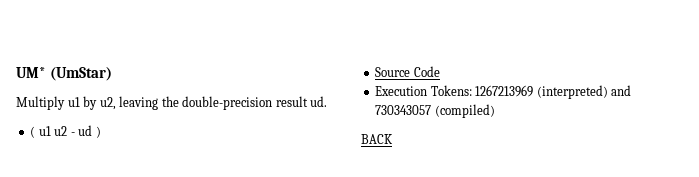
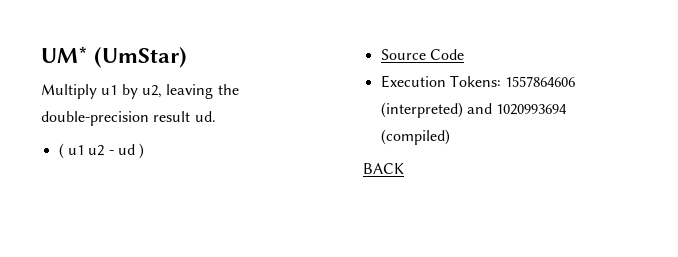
[475,85,534,97] 1267213969 -> [505,76,576,87] 1557864606
[375,105,432,115] 730343057 -> [496,104,568,115] 1020993694

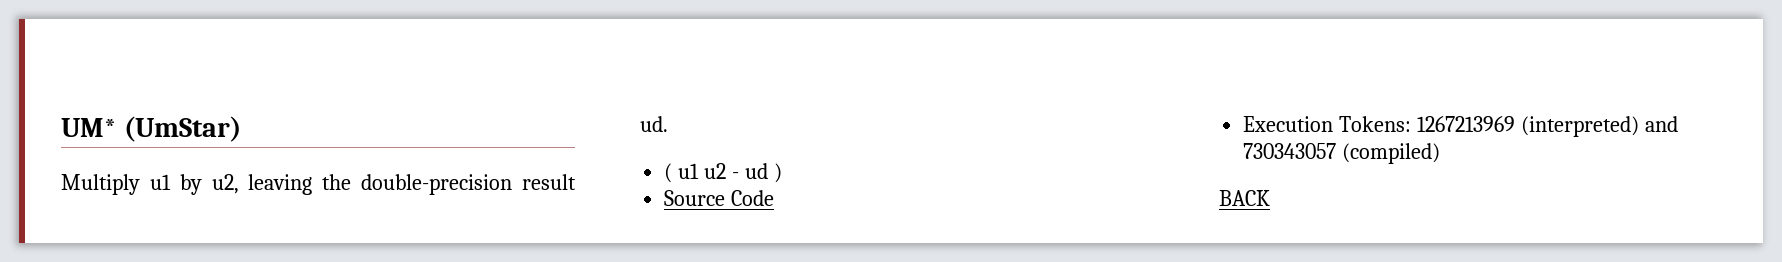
[505,76,576,87] 1557864606 -> [1417,116,1516,132] 1267213969
[496,104,568,115] 1020993694 -> [1243,143,1337,159] 730343057

